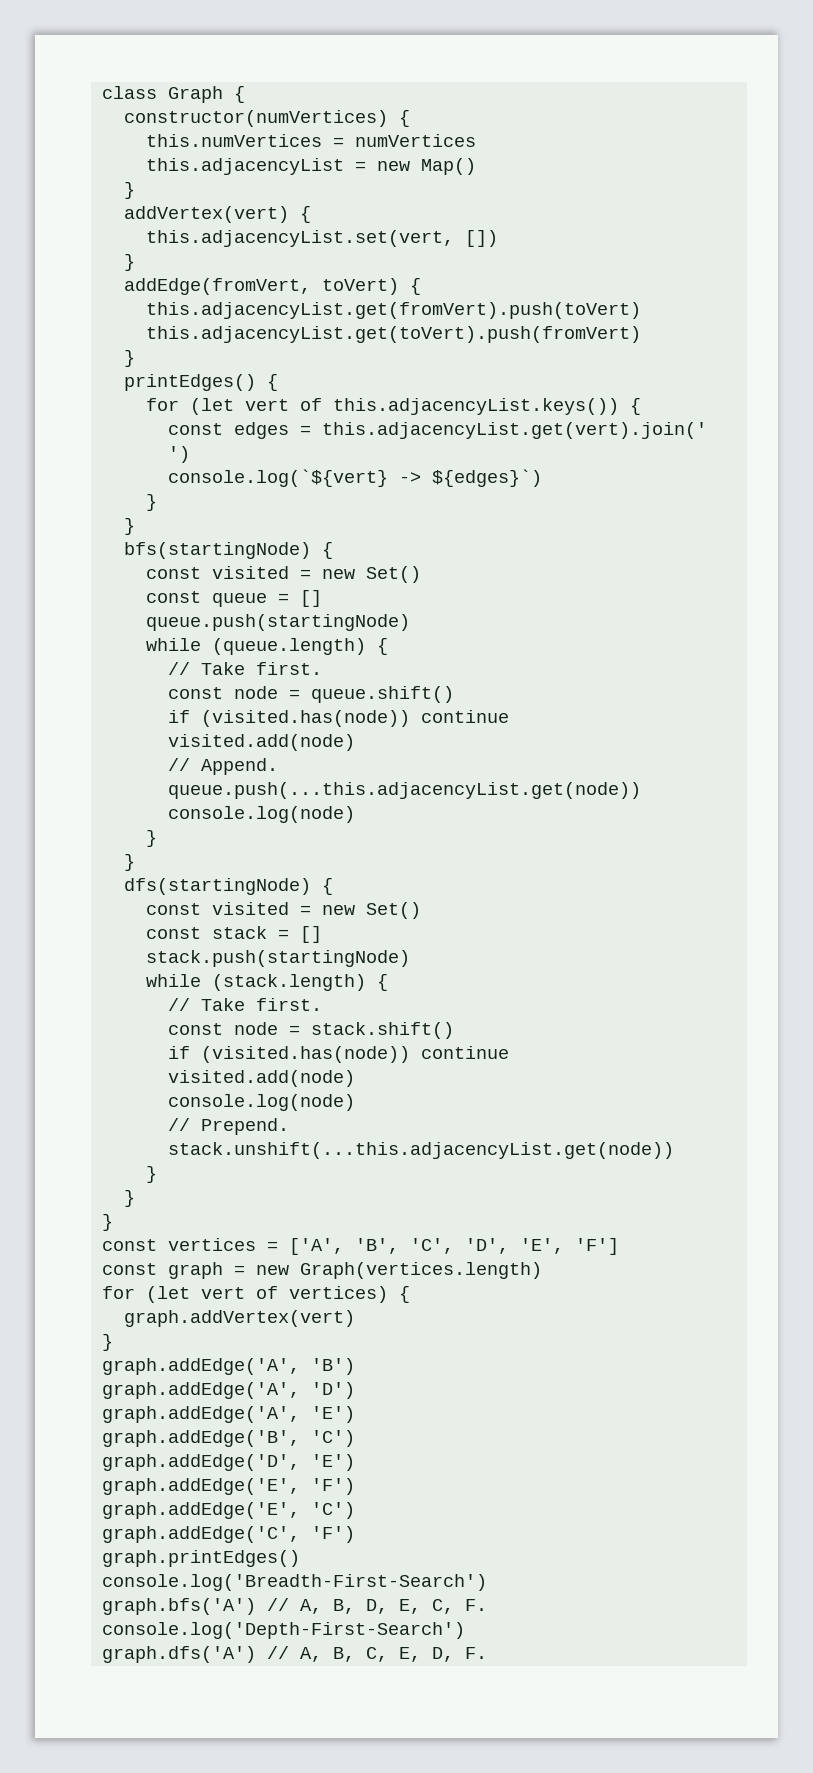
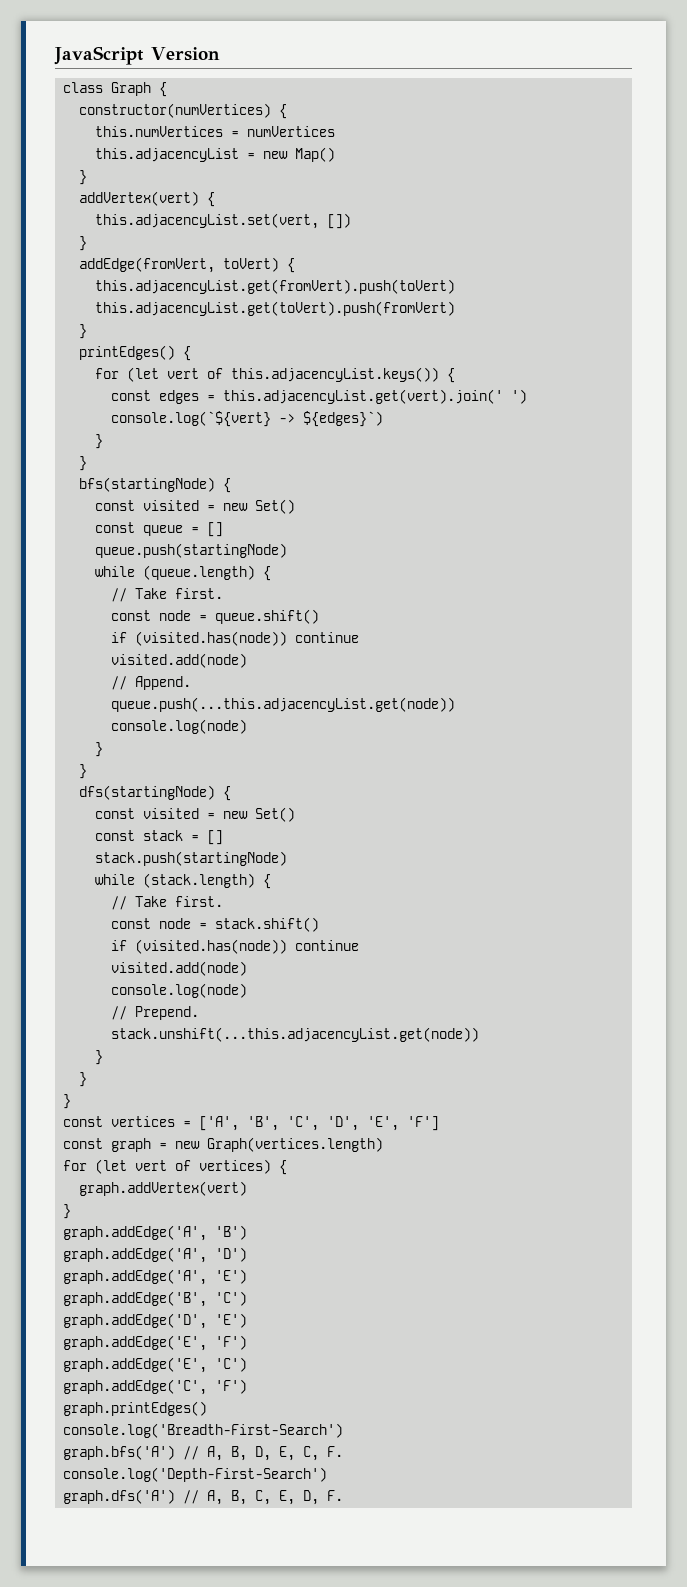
(101, 92) none -> [54,46,220,65] JavaScript Version //

